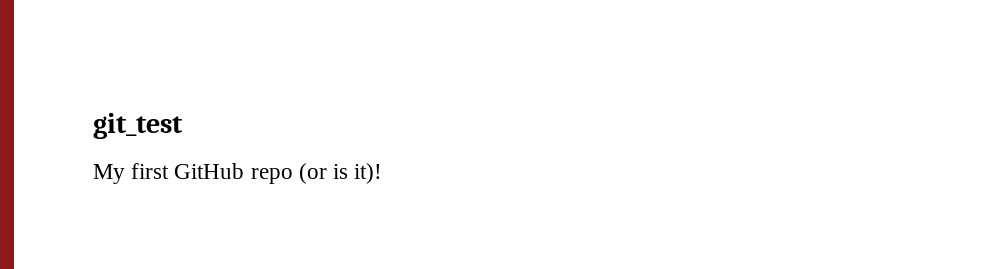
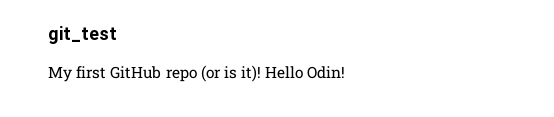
(383, 173) none -> [265,66,346,79] Hello Odin!

